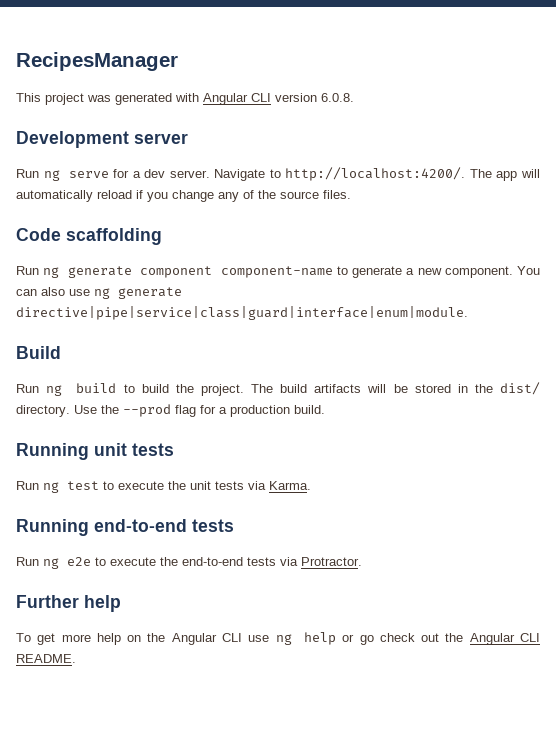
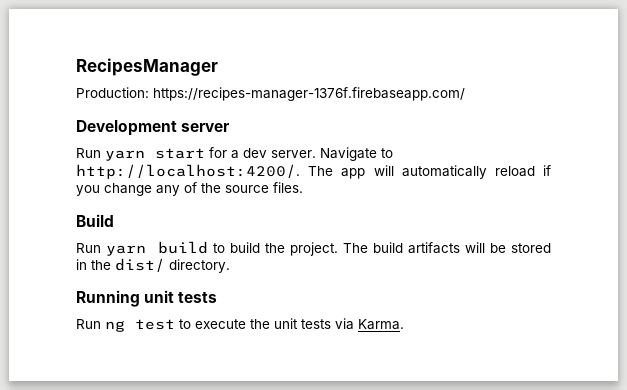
[16,93,354,105] This project was generated with Angular CLI version 6.0.8. -> [76,87,465,101] Production: https://recipes-manager-1376f.firebaseapp.com/
[43,170,109,181] ng serve -> [105,148,205,161] yarn start
[16,228,162,245] [16,266,540,278] [16,287,182,299] [16,306,468,320] // Code scaffolding // Run ng generate component component-name to generate a new component. You can also use ng generate directive|pipe|service|class|guard|interface|enum|module. -> (303, 187) none
[46,385,63,396] ng -> [105,245,146,256] yarn
[74,404,325,417] Use the --prod flag for a production build. -> (230, 266) none
[16,519,234,536] [16,557,362,569] [16,595,121,612] [16,632,540,645] [16,654,76,663] // Running end-to-end tests // Run ng e2e to execute the end-to-end tests via Protractor. // Further help // To get more help on the Angular CLI use ng help or go check out the Angular CLI README. -> (404, 324) none

